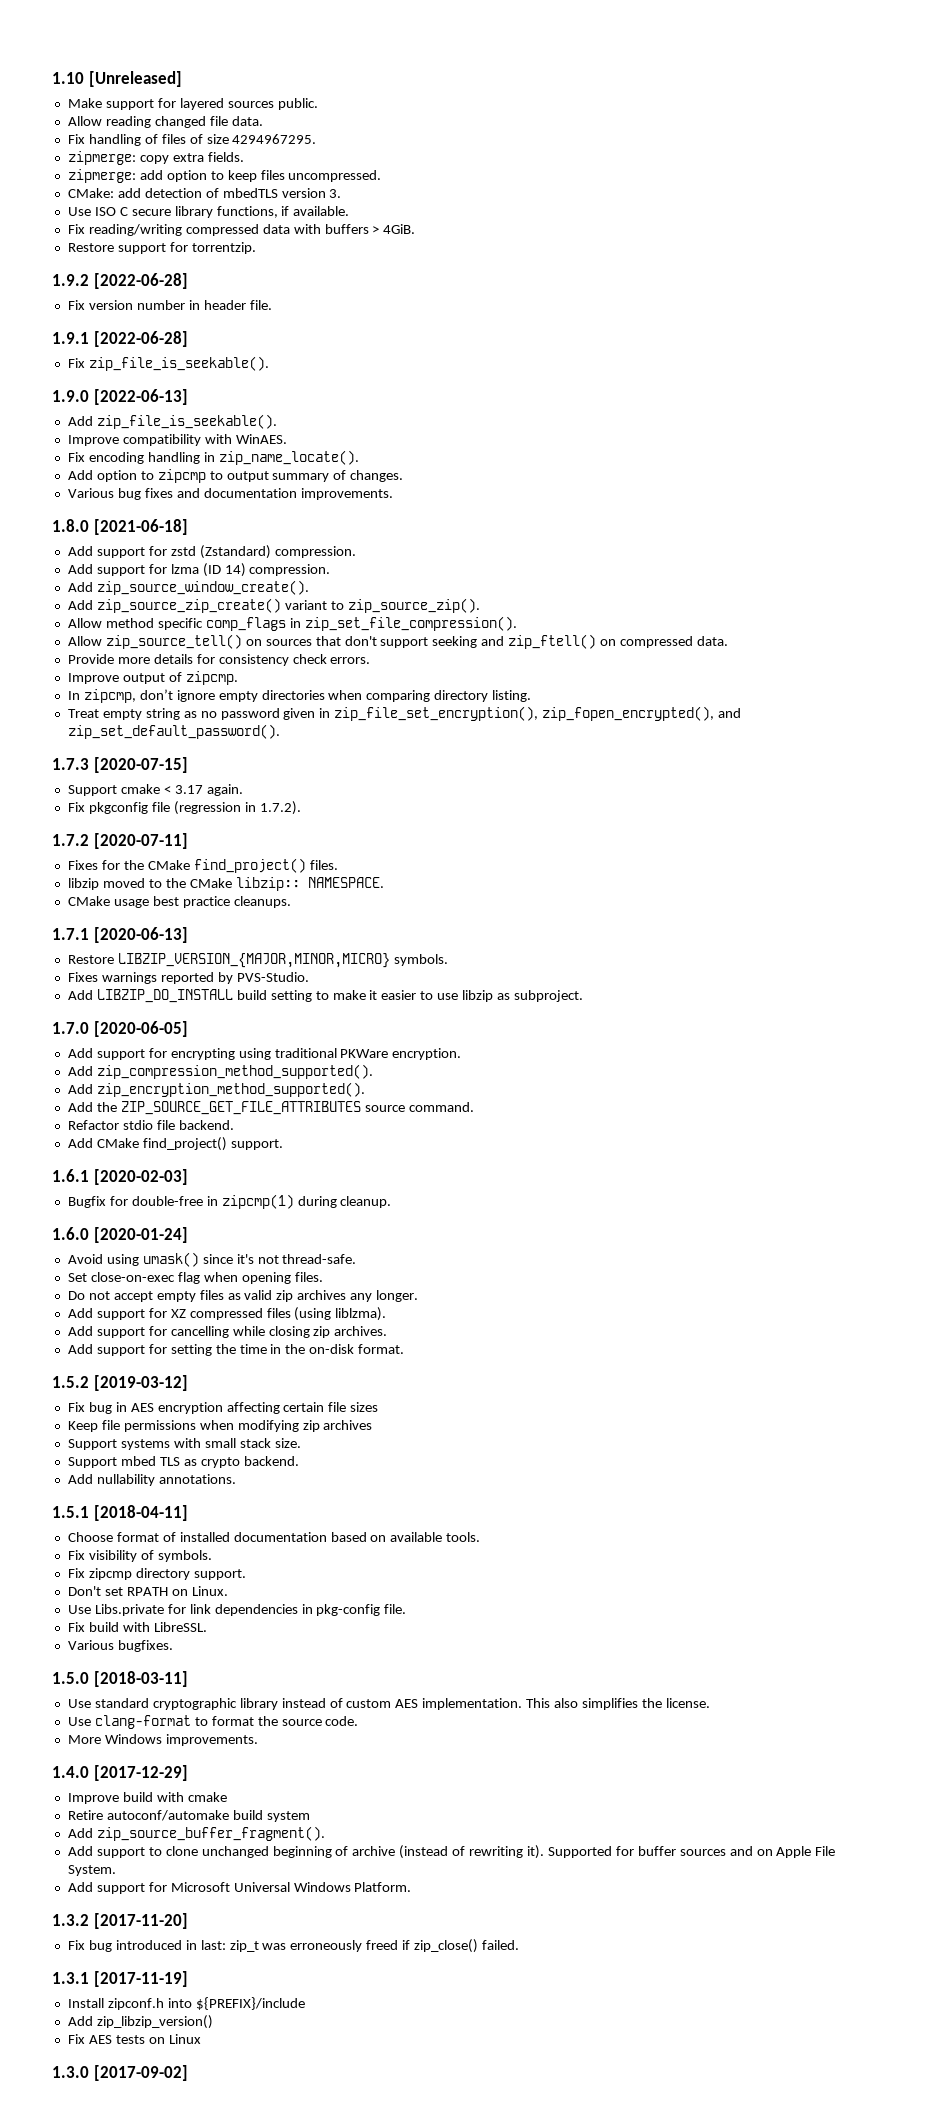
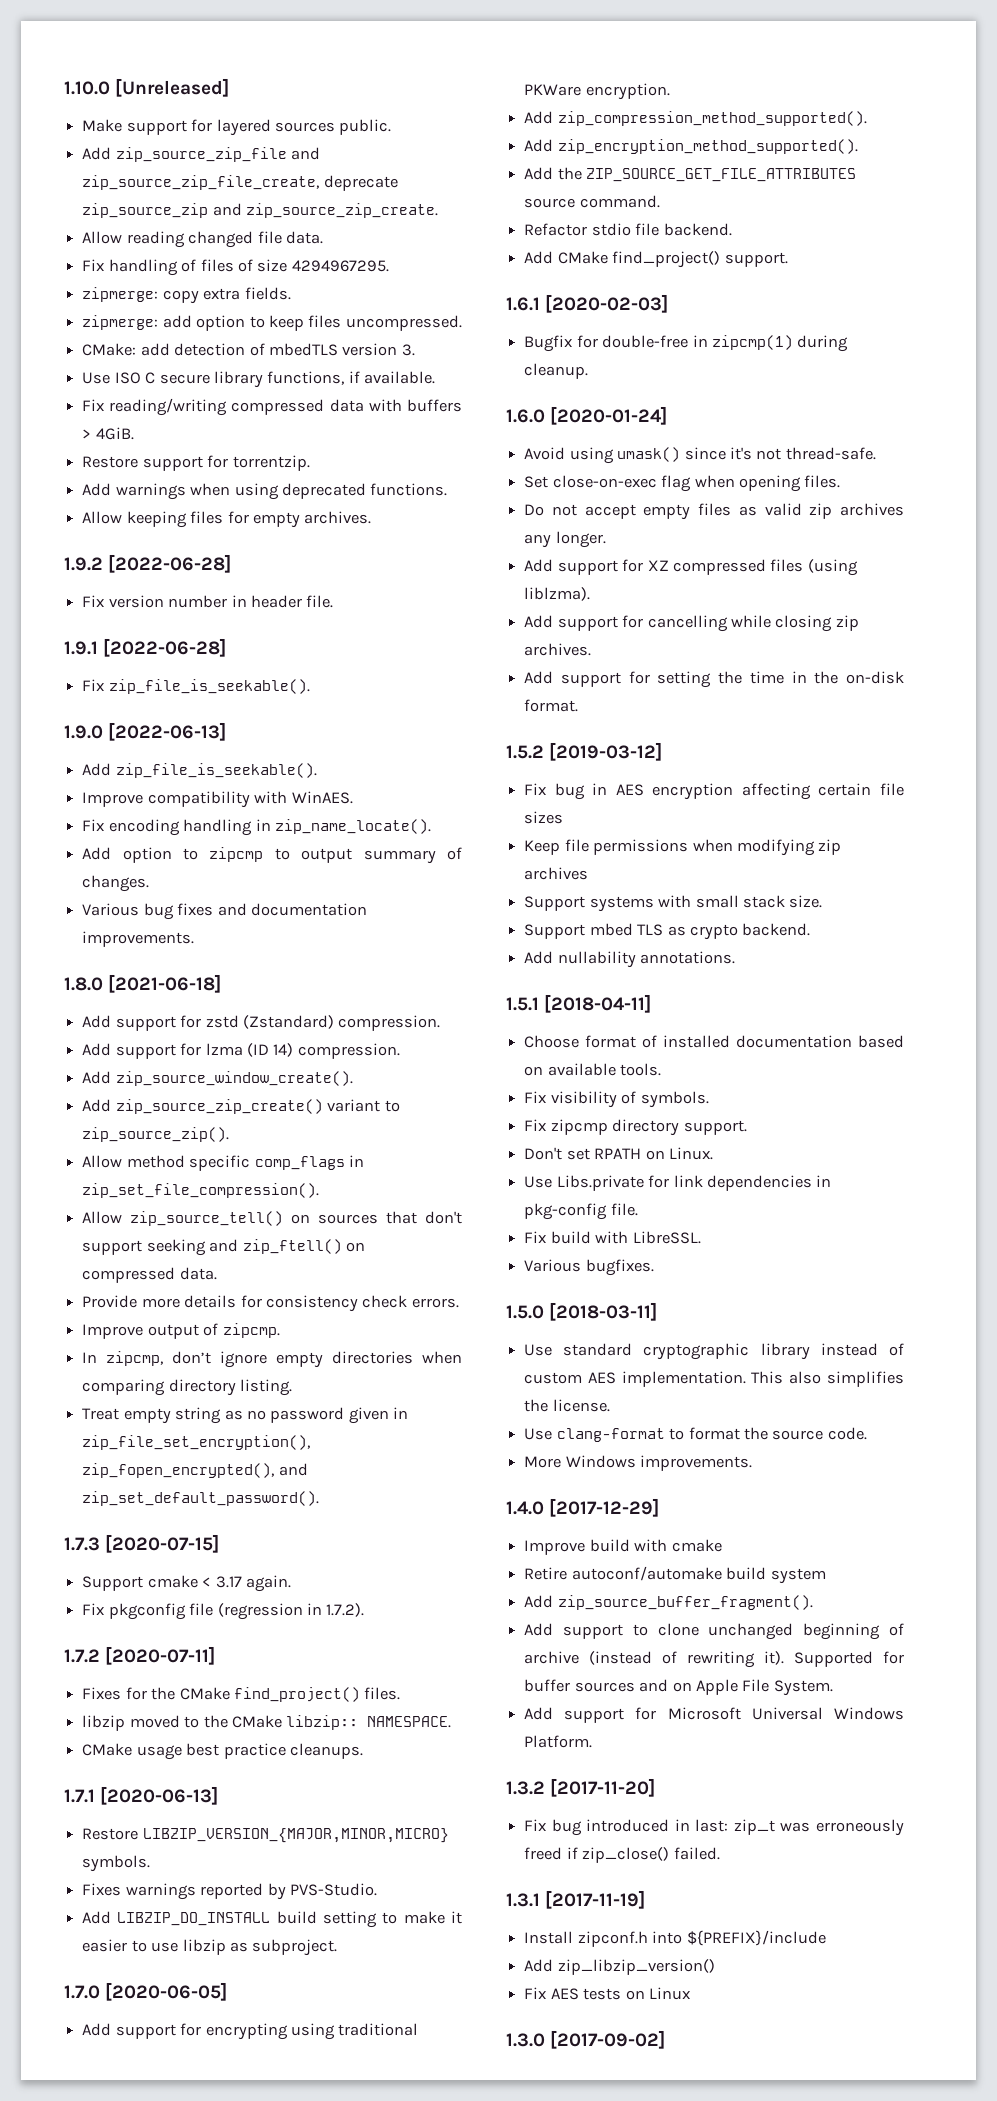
[52,72,84,84] 1.10 -> [64,81,110,95] 1.10.0
(318, 104) none -> [82,147,321,162] [82,175,398,191] [82,203,439,218] // Add zip_source_zip_file and zip_source_zip_file_create, deprecate zip_source_zip and zip_source_zip_create.
(256, 248) none -> [82,483,448,500] [82,511,372,528] // Add warnings when using deprecated functions. // Allow keeping files for empty archives.

